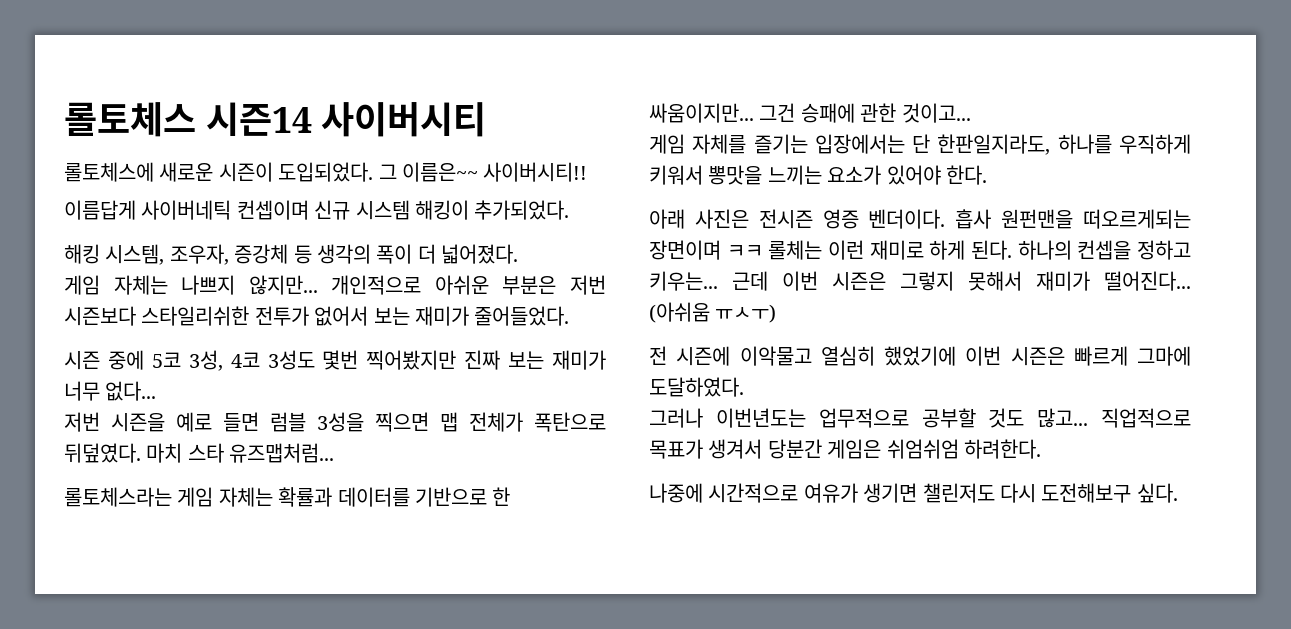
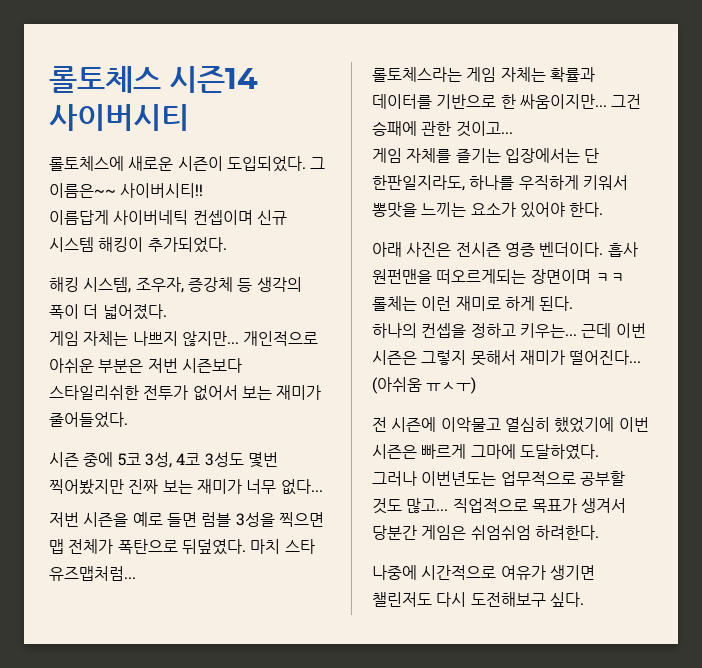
(1012, 250) none -> (574, 303) //

